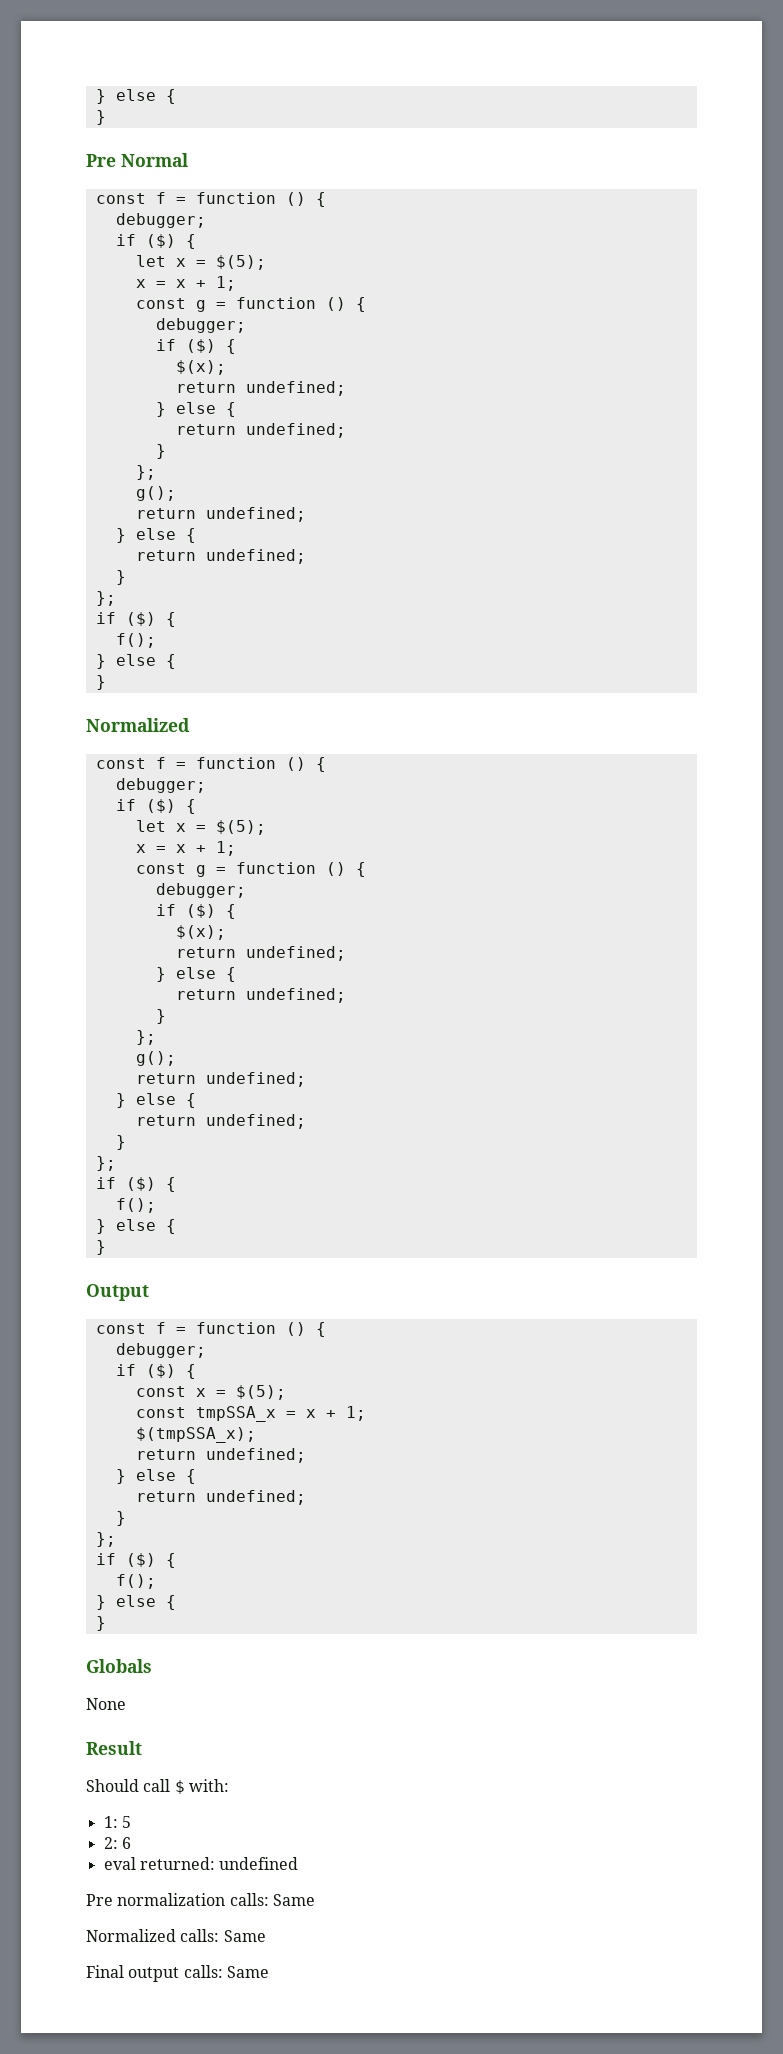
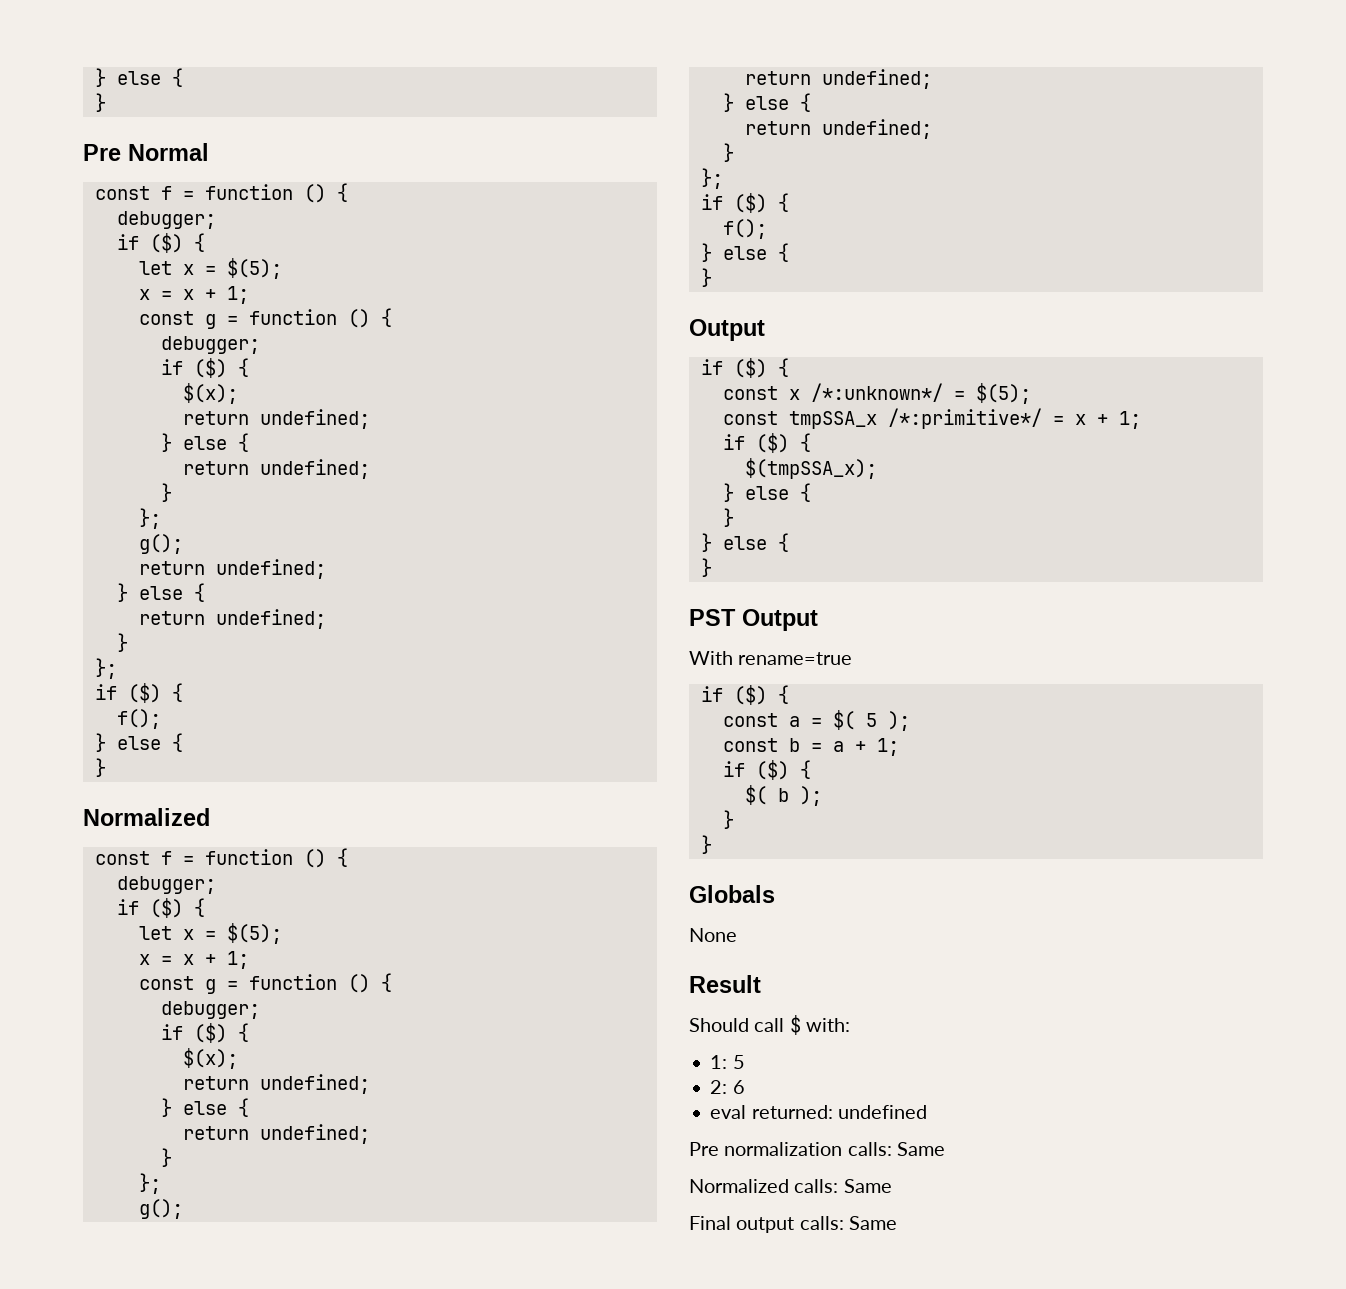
[95,1322,326,1337] [115,1343,206,1358] [115,1364,196,1379] [135,1385,286,1400] [135,1406,366,1422] [135,1427,256,1443] [135,1448,306,1463] [115,1469,196,1484] [135,1490,306,1505] [115,1511,126,1526] [95,1532,116,1547] [95,1553,176,1568] [115,1574,156,1589] [95,1595,176,1610] const f = function () { // debugger; // if ($) { // const x = $(5); // const tmpSSA_x = x + 1; // $(tmpSSA_x); // return undefined; // } else { // return undefined; // } // }; // if ($) { // f(); // } else { -> [700,358,789,378] [722,383,1031,404] [722,408,1141,429] [722,433,811,453] [744,458,877,479] [722,483,811,502] [722,508,734,527] [700,533,789,552] [700,558,712,577] [689,609,818,631] [689,651,853,665] [700,685,789,705] [722,710,910,731] [722,738,899,756] [722,760,811,780] [744,785,822,806] [722,810,734,829] if ($) { // const x /*:unknown*/ = $(5); // const tmpSSA_x /*:primitive*/ = x + 1; // if ($) { // $(tmpSSA_x); // } else { // } // } else { // } // PST Output // With rename=true // if ($) { // const a = $( 5 ); // const b = a + 1; // if ($) { // $( b ); // }

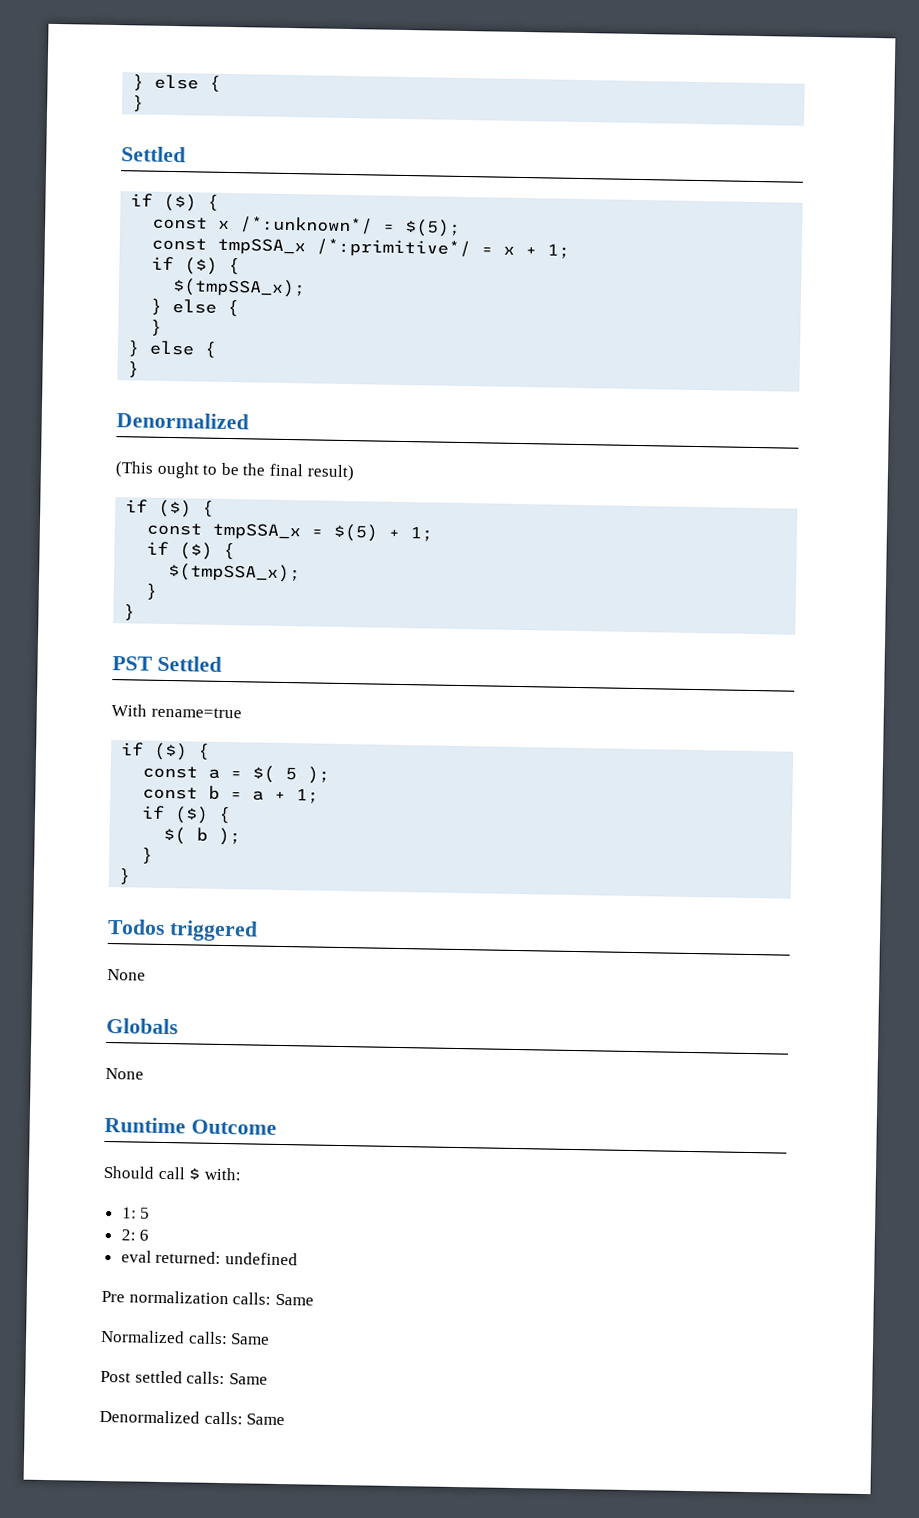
[94,68,183,87] [94,93,106,112] [83,143,209,161] [94,183,348,203] [116,211,216,229] [116,233,205,253] [138,258,282,279] [138,286,249,304] [138,308,392,329] [160,336,260,354] [160,358,249,378] [182,383,238,404] [182,409,370,429] [160,433,249,452] [182,459,370,479] [160,483,172,502] [138,508,161,529] [138,534,183,554] [138,559,326,579] [116,583,205,602] [138,609,326,629] [116,633,128,652] [94,658,117,679] [94,683,183,703] [116,709,161,729] [94,733,183,752] [94,758,106,777] [83,808,210,826] [94,848,348,868] [116,876,216,894] [116,898,205,918] [138,923,282,944] [138,951,249,969] [138,973,392,994] [160,1001,260,1019] [160,1023,249,1043] [182,1048,238,1069] [182,1074,370,1094] [160,1098,249,1117] [182,1124,370,1144] [160,1148,172,1167] [138,1173,161,1194] [138,1199,183,1219] [744,69,932,89] [722,93,811,112] [744,119,932,139] [722,143,734,162] [700,168,723,189] [700,193,789,213] [722,219,767,239] [700,243,789,262] [700,268,712,287] [689,319,765,341] } else { // } // Pre Normal // const f = function () { // debugger; // if ($) { // let x = $(5); // x = x + 1; // const g = function () { // debugger; // if ($) { // $(x); // return undefined; // } else { // return undefined; // } // }; // g(); // return undefined; // } else { // return undefined; // } // }; // if ($) { // f(); // } else { // } // Normalized // const f = function () { // debugger; // if ($) { // let x = $(5); // x = x + 1; // const g = function () { // debugger; // if ($) { // $(x); // return undefined; // } else { // return undefined; // } // }; // g(); // return undefined; // } else { // return undefined; // } // }; // if ($) { // f(); // } else { // } // Output -> [132,74,222,92] [132,95,145,112] [121,146,186,163] } else { // } // Settled
(712, 567) none -> [116,412,249,430] [115,461,355,482] [125,499,215,518] [146,522,434,542] [146,541,236,560] [168,562,302,583] [145,583,158,600] [123,604,136,621] // Denormalized // (This ought to be the final result) // if ($) { // const tmpSSA_x = $(5) + 1; // if ($) { // $(tmpSSA_x); // } // }
[742,609,818,631] Output -> [156,655,222,672] Settled
(712, 844) none -> [107,919,258,942] [107,969,146,981] // Todos triggered // None
[689,975,761,993] Result -> [104,1116,277,1135] Runtime Outcome
[689,1216,897,1233] Final output calls: Same -> [100,1370,268,1385] [99,1409,286,1426] Post settled calls: Same // Denormalized calls: Same

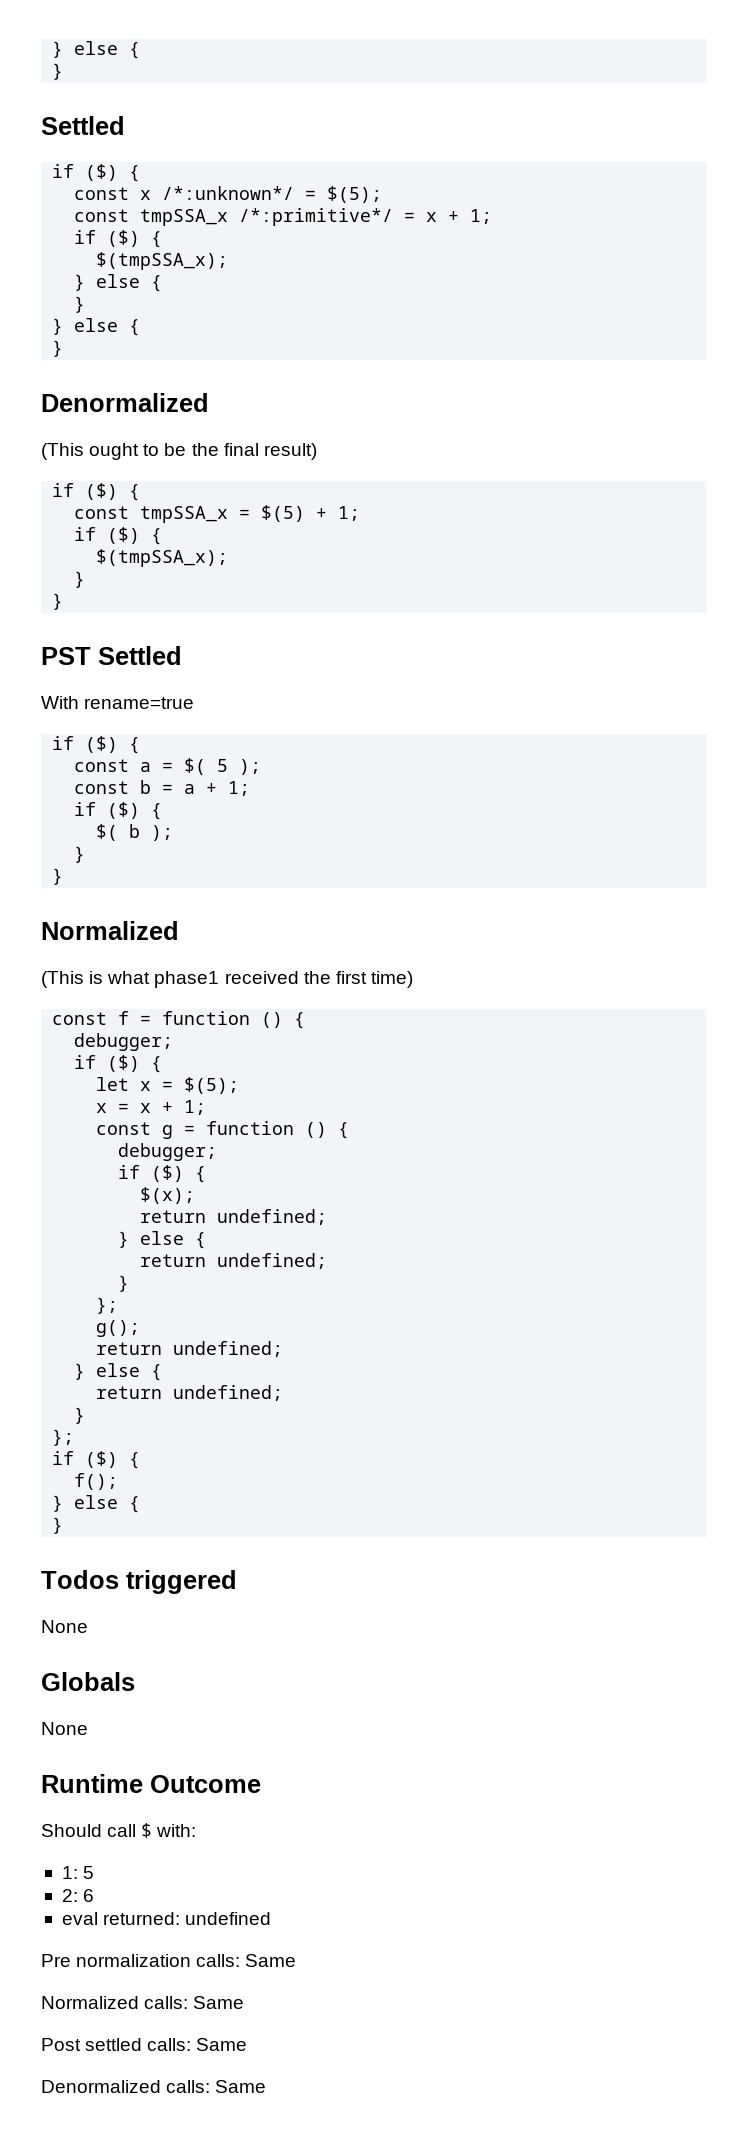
(132, 876) none -> [41,921,179,940] [41,971,413,988] [52,1011,306,1029] [74,1033,174,1051] [74,1055,163,1073] [96,1077,240,1094] [96,1100,207,1115] [96,1121,350,1139] [118,1143,218,1161] [118,1165,207,1183] [140,1187,196,1204] [140,1209,328,1225] [118,1231,207,1249] [140,1253,328,1269] [118,1275,130,1292] [96,1297,119,1314] [96,1320,141,1337] [96,1341,284,1357] [74,1363,163,1381] [96,1385,284,1401] [74,1407,86,1424] [52,1429,75,1446] [52,1451,141,1469] [74,1473,119,1490] [52,1495,141,1513] [52,1517,64,1534] // Normalized // (This is what phase1 received the first time) // const f = function () { // debugger; // if ($) { // let x = $(5); // x = x + 1; // const g = function () { // debugger; // if ($) { // $(x); // return undefined; // } else { // return undefined; // } // }; // g(); // return undefined; // } else { // return undefined; // } // }; // if ($) { // f(); // } else { // }

